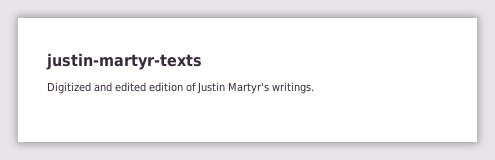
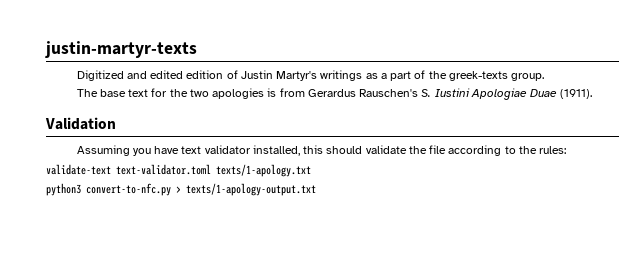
[272,82,314,94] writings. -> [320,70,545,81] [76,88,593,100] [45,117,116,130] [76,145,567,156] [46,164,311,177] [46,183,316,196] writings as a part of the greek-texts group. // The base text for the two apologies is from Gerardus Rauschen's S. Iustini Apologiae Duae (1911). // Validation // Assuming you have text validator installed, this should validate the file according to the rules: // validate-text text-validator.toml texts/1-apology.txt // python3 convert-to-nfc.py > texts/1-apology-output.txt

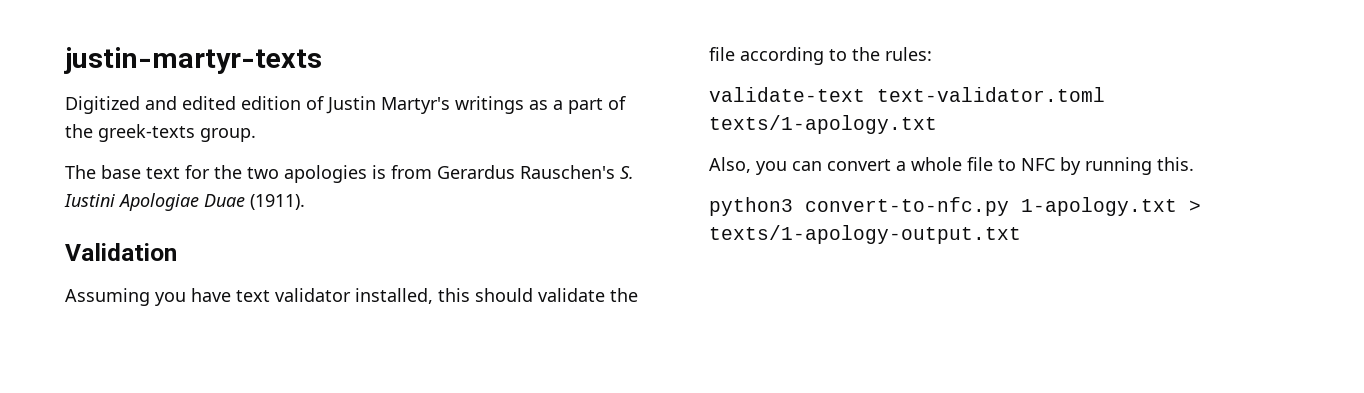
(311, 170) none -> [709,157,1194,175] // Also, you can convert a whole file to NFC by running this.
(171, 189) none -> [1021,197,1177,216] 1-apology.txt

